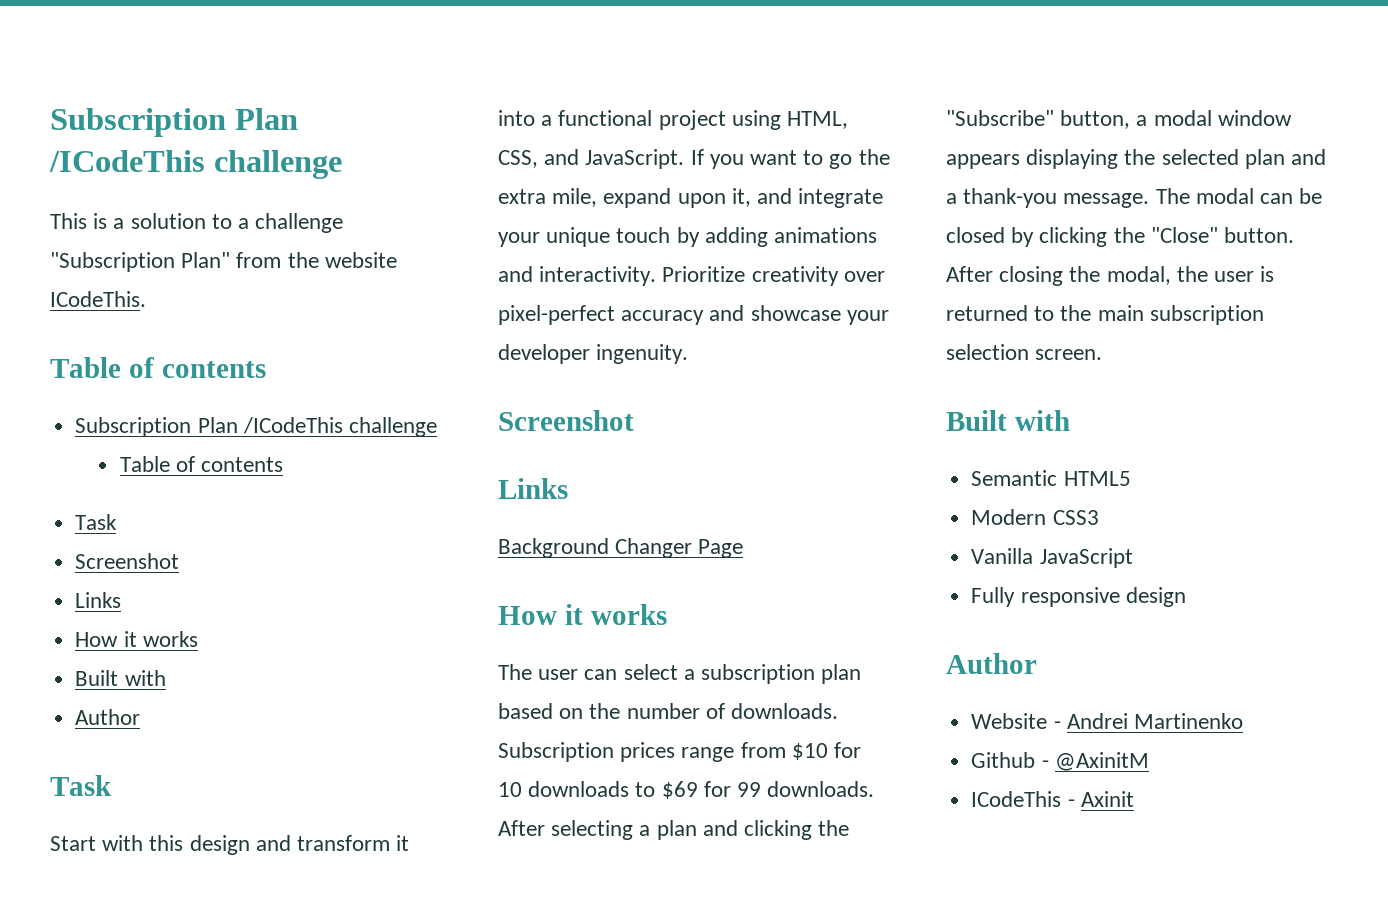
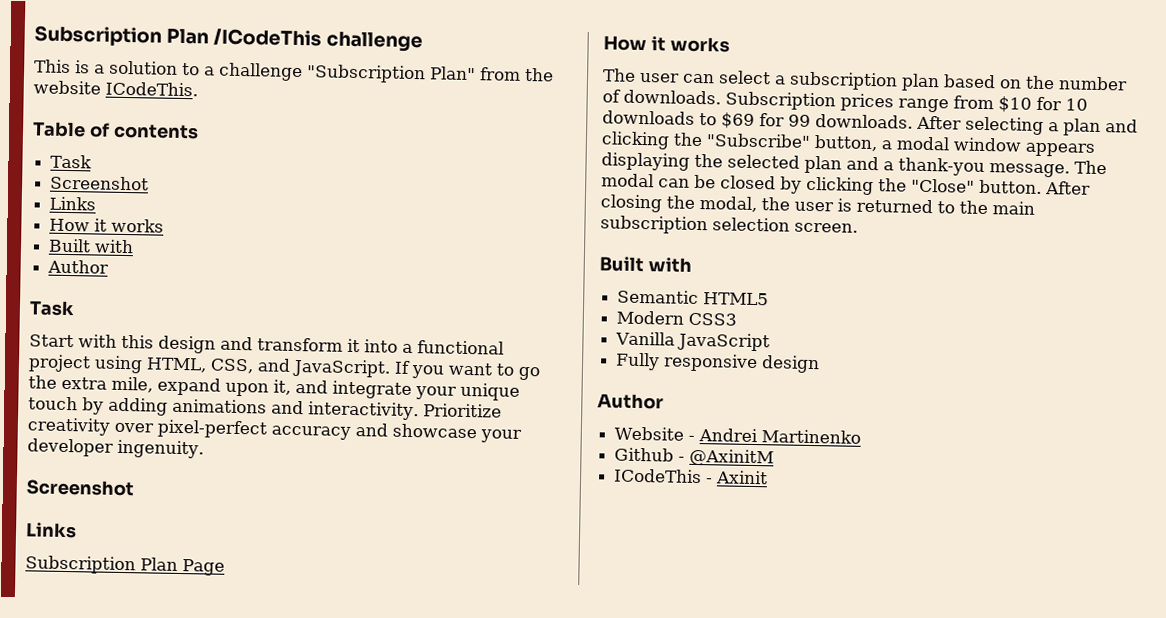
[75,417,437,437] [119,456,284,472] // Subscription Plan /ICodeThis challenge // Table of contents -> (199, 131) none
[498,538,693,558] Background Changer -> [25,555,178,575] Subscription Plan

